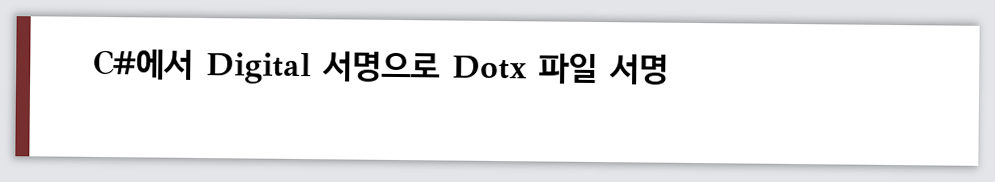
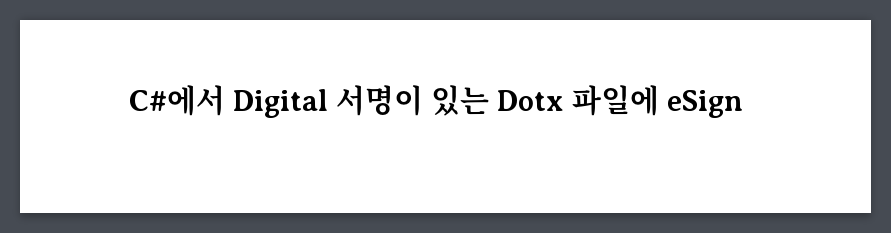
[322,51,669,85] 서명으로 Dotx 파일 서명 -> [336,85,743,118] 서명이 있는 Dotx 파일에 eSign

